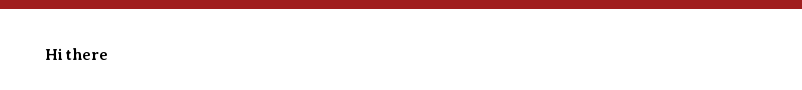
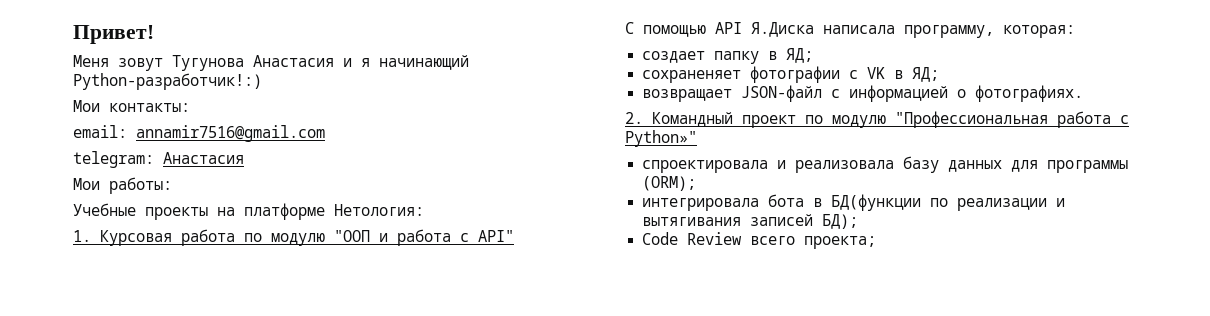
[45,48,109,60] Hi there -> [73,25,154,44] [73,55,469,71] [73,73,262,90] [73,100,190,112] [73,125,325,142] [73,151,244,168] [73,177,172,194] [73,203,424,220] [73,229,514,246] [625,22,1075,38] [642,48,814,64] [642,66,940,83] [642,85,1084,102] [625,111,1129,128] [625,130,697,147] [642,156,1129,173] [642,176,697,191] [642,194,1066,211] [642,214,859,229] [642,232,877,249] Привет! // Меня зовут Тугунова Анастасия и я начинающий Python-разработчик!:) // Мои контакты: // email: annamir7516@gmail.com // telegram: Анастасия // Мои работы: // Учебные проекты на платформе Нетология: // 1. Курсовая работа по модулю "ООП и работа с API" // С помощью API Я.Диска написала программу, которая: // создает папку в ЯД; // сохраненяет фотографии с VK в ЯД; // возвращает JSON-файл с информацией о фотографиях. // 2. Командный проект по модулю "Профессиональная работа с Python»" // спроектировала и реализовала базу данных для программы (ORM); // интегрировала бота в БД(функции по реализации и вытягивания записей БД); // Code Review всего проекта;

